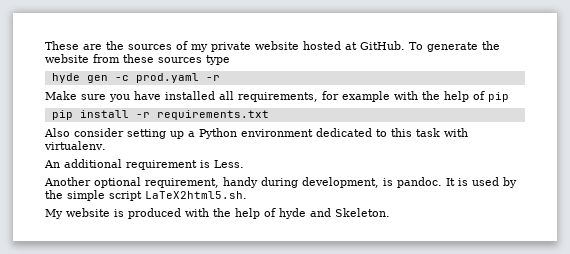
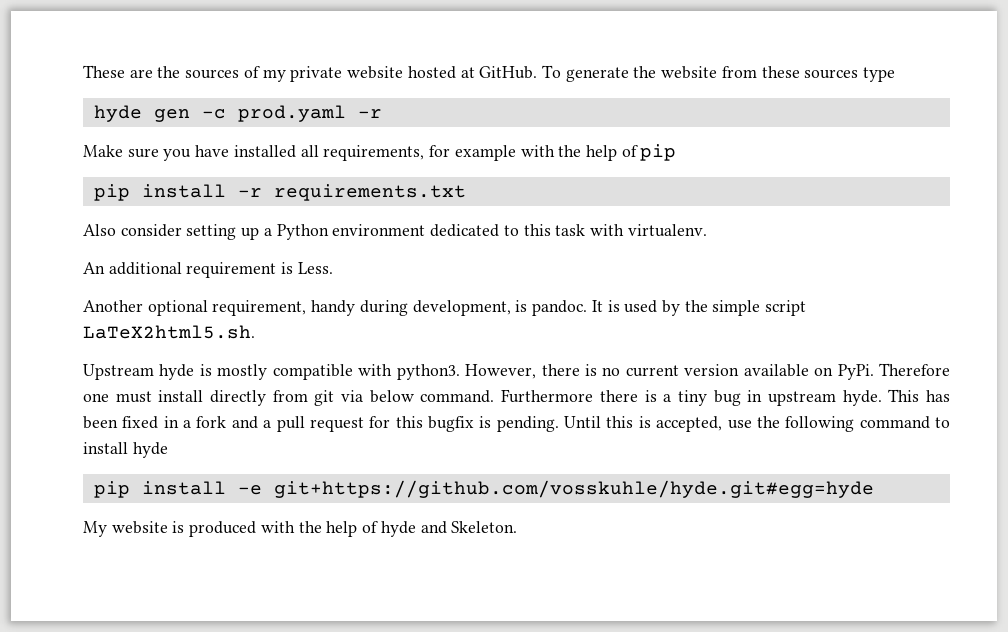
(247, 195) none -> [83,363,950,380] [83,389,951,406] [83,416,951,432] [83,442,168,458] [93,480,874,498] // Upstream hyde is mostly compatible with python3. However, there is no current version available on PyPi. Therefore one must install directly from git via below command. Furthermore there is a tiny bug in upstream hyde. This has been fixed in a fork and a pull request for this bugfix is pending. Until this is accepted, use the following command to install hyde // pip install -e git+https://github.com/vosskuhle/hyde.git#egg=hyde

